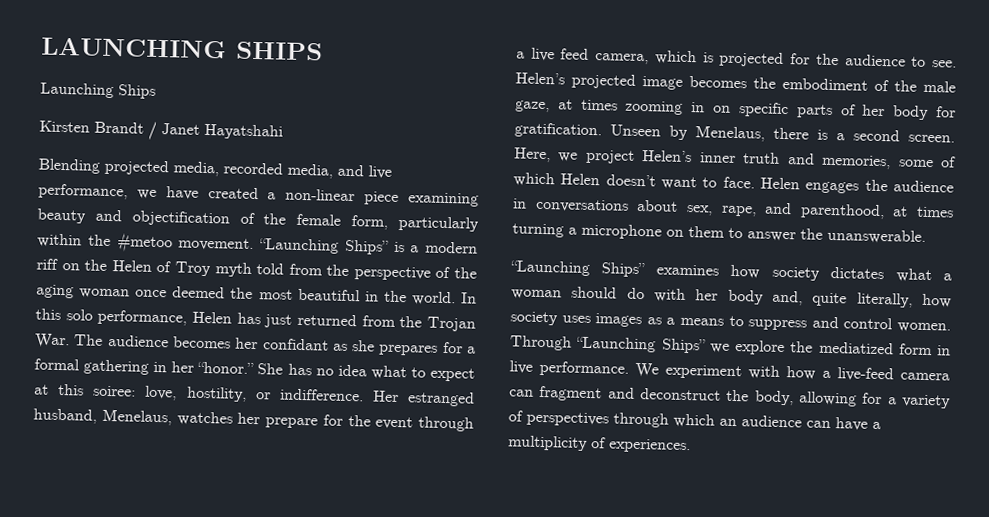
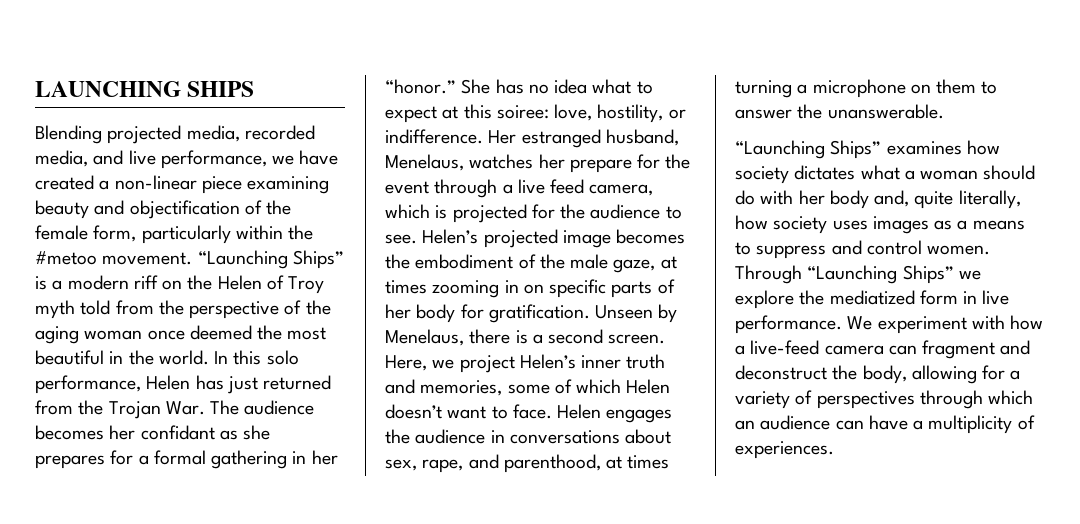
[40,82,156,99] [39,120,283,140] // Launching Ships // Kirsten Brandt / Janet Hayatshahi -> (255, 89) none

